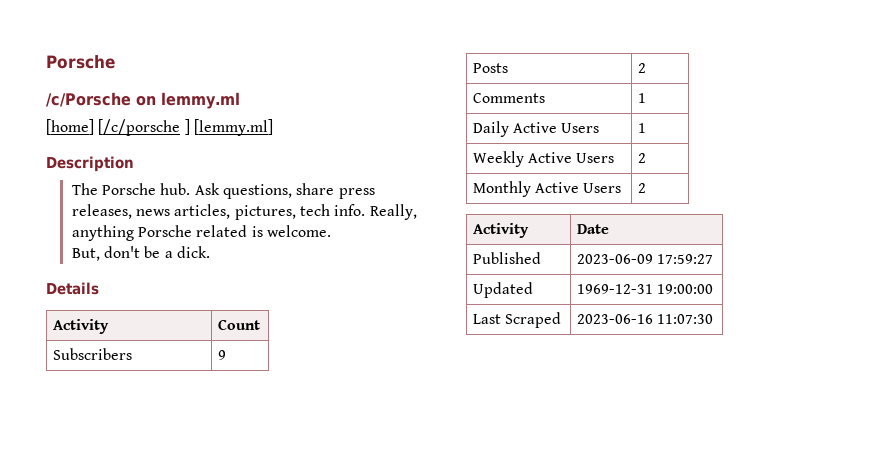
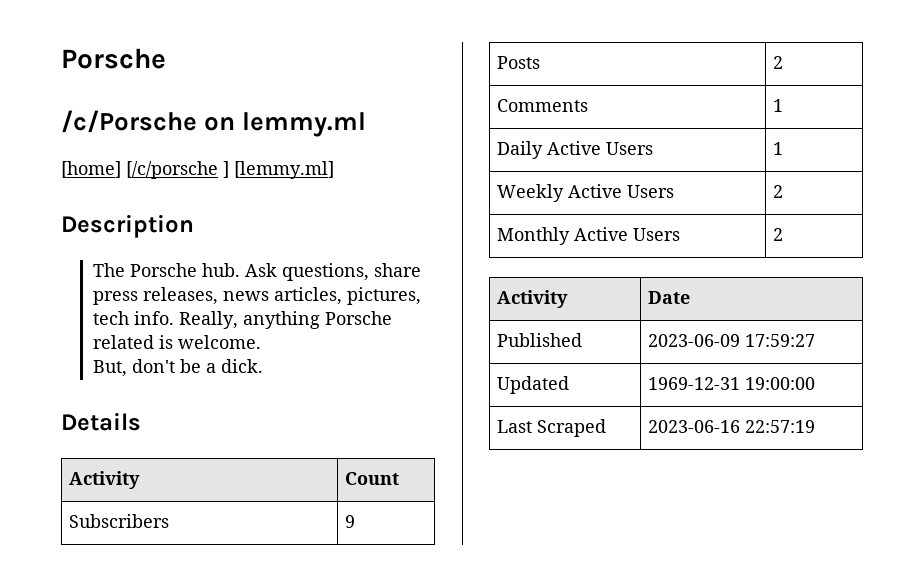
[657,314,714,324] 11:07:30 -> [745,420,816,433] 22:57:19

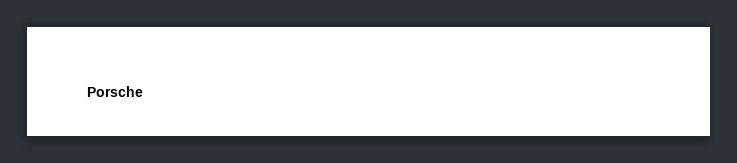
[61,48,166,69] [61,110,367,137] [61,161,334,179] [61,214,194,238] [92,263,421,281] [92,287,421,305] [92,311,392,329] [92,335,261,349] [92,359,263,377] [61,412,141,431] [69,471,141,489] [345,472,400,485] [69,514,170,528] [345,515,356,528] [497,56,541,69] [773,56,784,69] [497,99,589,112] [773,99,784,112] [497,141,654,159] [773,142,784,155] [497,184,675,202] [773,185,784,198] [497,227,681,245] [773,228,784,241] [497,290,569,308] [648,291,691,304] [497,333,583,347] [648,334,816,347] [497,376,570,394] [648,377,816,390] [497,419,607,437] [648,420,816,433] Porsche // /c/Porsche on lemmy.ml // [home] [/c/porsche ] [lemmy.ml] // Description // The Porsche hub. Ask questions, share press releases, news articles, pictures, tech info. Really, anything Porsche related is welcome. // But, don't be a dick. // Details // Activity | Count // Subscribers | 9 // Posts | 2 // Comments | 1 // Daily Active Users | 1 // Weekly Active Users | 2 // Monthly Active Users | 2 // Activity | Date // Published | 2023-06-09 17:59:27 // Updated | 1969-12-31 19:00:00 // Last Scraped | 2023-06-16 22:57:19 -> [87,86,143,97] Porsche

